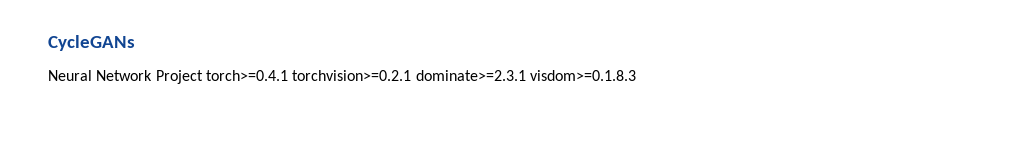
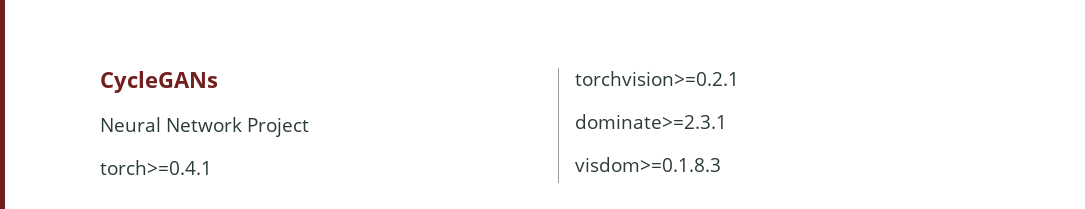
(203, 77) none -> (309, 127) //
(288, 75) none -> (212, 167) //
(412, 75) none -> (739, 78) //
(526, 75) none -> (727, 121) //

